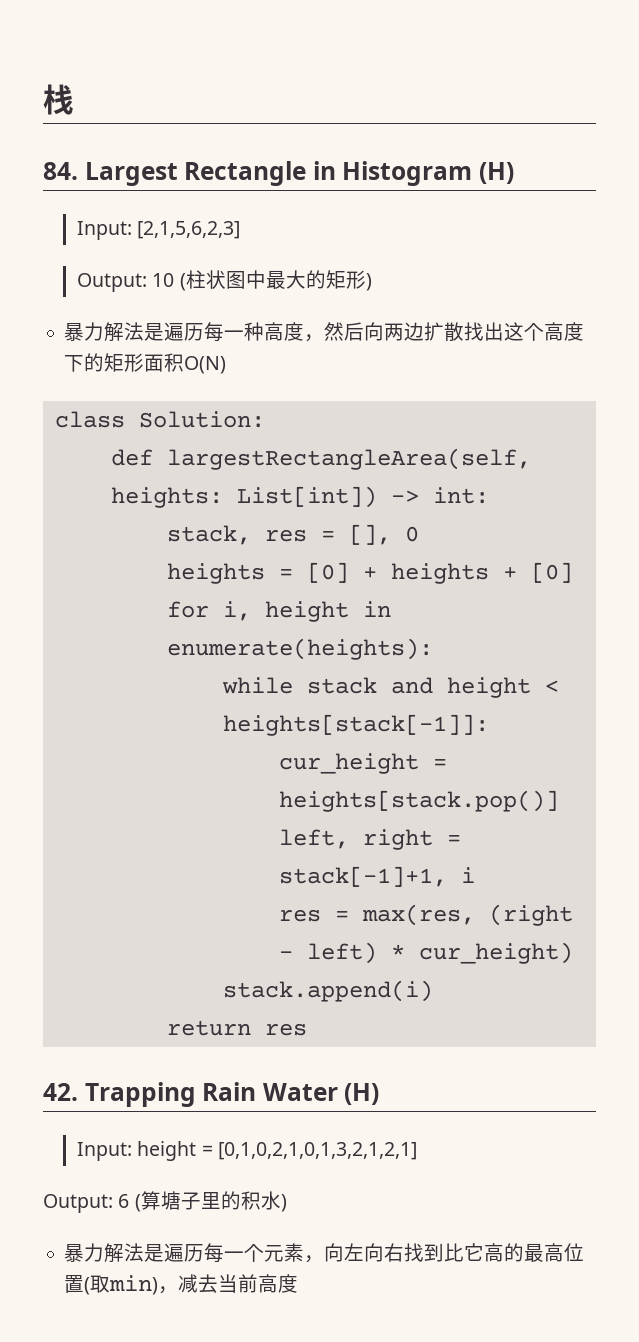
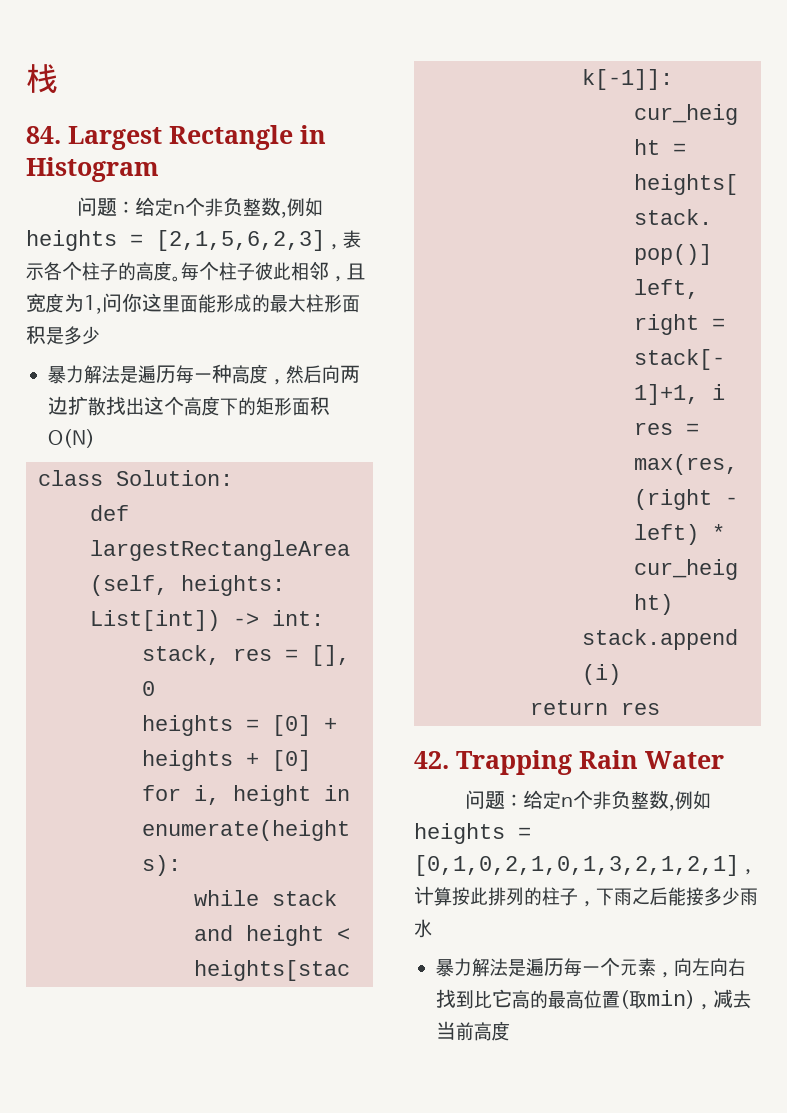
[479,162,515,184] [77,221,241,240] [77,270,372,292] (H) // Input: [2,1,5,6,2,3] // Output: 10 (柱状图中最大的矩形) -> [76,197,323,218] [26,230,361,251] [26,261,365,282] [26,293,360,314] [26,325,100,345] // 问题：给定n个非负整数,例如heights = [2,1,5,6,2,3]，表示各个柱子的高度。每个柱子彼此相邻，且宽度为1,问你这里面能形成的最大柱形面积是多少
[344,1083,380,1105] [77,1141,417,1161] [43,1191,261,1213] (H) // Input: height = [0,1,0,2,1,0,1,3,2,1,2,1] // Output: 6 (算塘子里的积 -> [464,790,711,811] [414,823,531,844] [414,855,757,876] [414,886,758,907] // 问题：给定n个非负整数,例如heights = [0,1,0,2,1,0,1,3,2,1,2,1]，计算按此排列的柱子，下雨之后能接多少雨
[280,1194,287,1212] ) -> (432, 928) none

